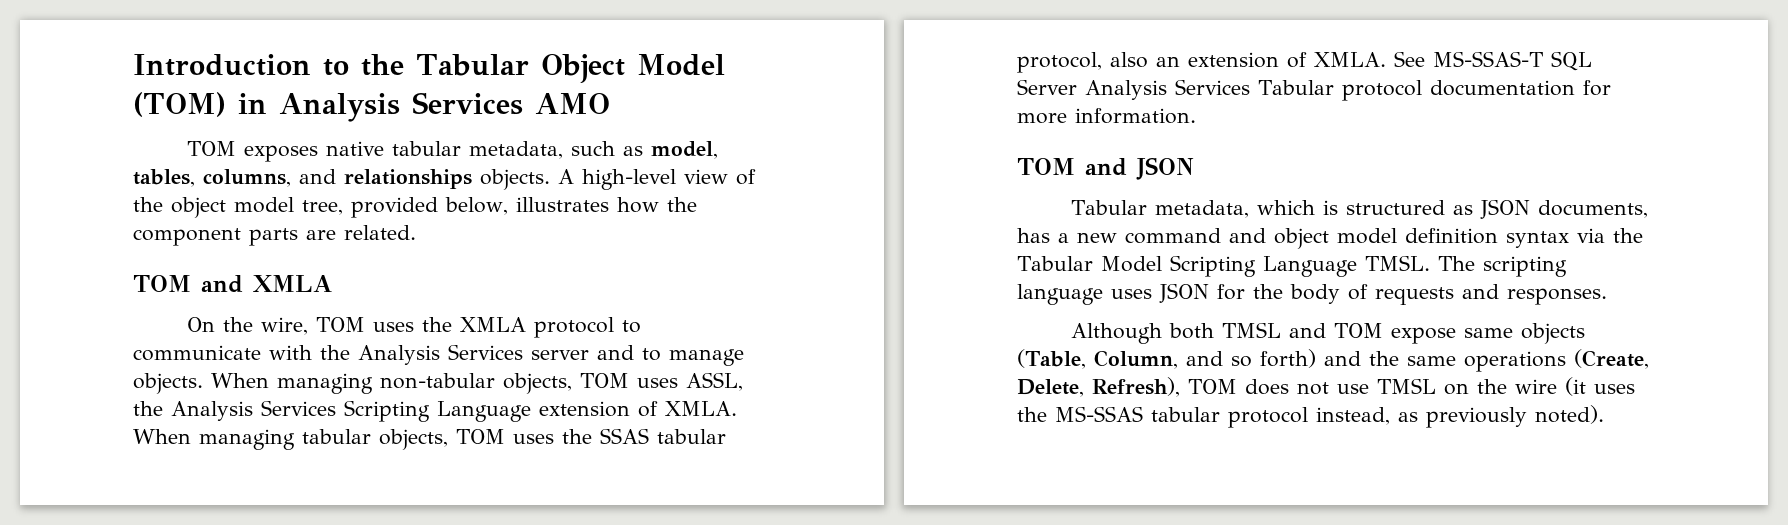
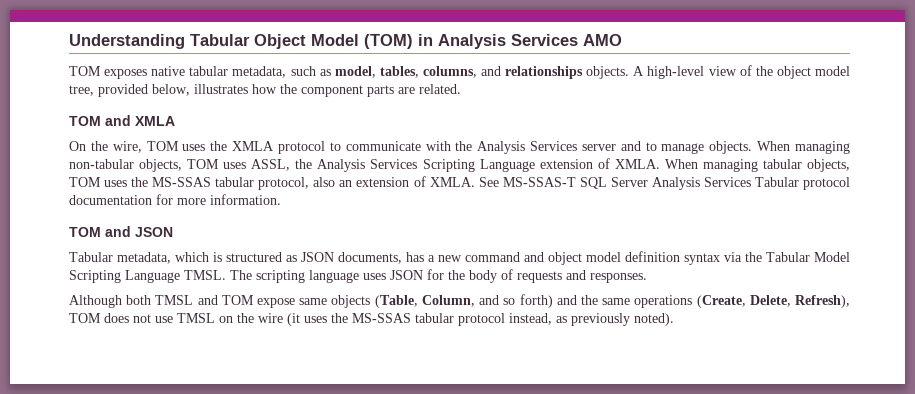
[133,54,404,76] Introduction to the -> [69,34,185,49] Understanding
[600,428,649,444] SSAS -> [152,177,212,187] MS-SSAS

